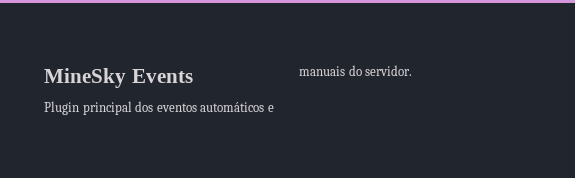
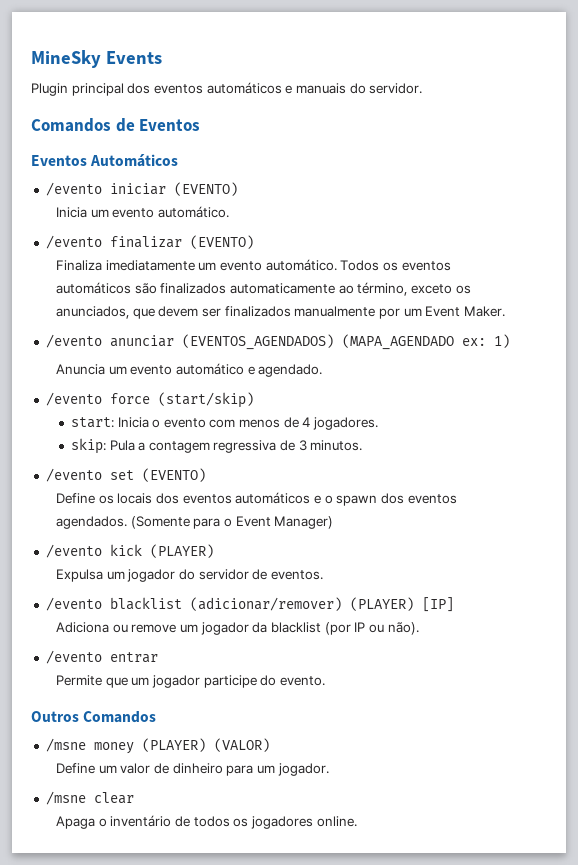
(413, 70) none -> [31,118,201,132] [31,154,179,167] [45,182,238,196] [56,206,229,218] [45,235,254,249] [56,259,451,271] [56,282,471,296] [56,306,505,319] [45,334,510,350] [56,363,323,377] [45,392,254,408] [70,417,379,430] [70,438,363,454] [45,468,206,482] [56,492,457,506] [56,516,334,529] [45,544,214,558] [56,569,323,582] [45,597,454,612] [56,622,419,635] [45,650,158,664] [56,675,325,688] [31,711,157,723] [45,738,270,754] [56,763,329,776] [45,791,134,805] [56,815,357,829] // Comandos de Eventos // Eventos Automáticos // /evento iniciar (EVENTO) // Inicia um evento automático. // /evento finalizar (EVENTO) // Finaliza imediatamente um evento automático. Todos os eventos automáticos são finalizados automaticamente ao término, exceto os anunciados, que devem ser finalizados manualmente por um Event Maker. // /evento anunciar (EVENTOS_AGENDADOS) (MAPA_AGENDADO ex: 1) // Anuncia um evento automático e agendado. // /evento force (start/skip) // start: Inicia o evento com menos de 4 jogadores. // skip: Pula a contagem regressiva de 3 minutos. // /evento set (EVENTO) // Define os locais dos eventos automáticos e o spawn dos eventos agendados. (Somente para o Event Manager) // /evento kick (PLAYER) // Expulsa um jogador do servidor de eventos. // /evento blacklist (adicionar/remover) (PLAYER) [IP] // Adiciona ou remove um jogador da blacklist (por IP ou não). // /evento entrar // Permite que um jogador participe do evento. // Outros Comandos // /msne money (PLAYER) (VALOR) // Define um valor de dinheiro para um jogador. // /msne clear // Apaga o inventário de todos os jogadores online.

